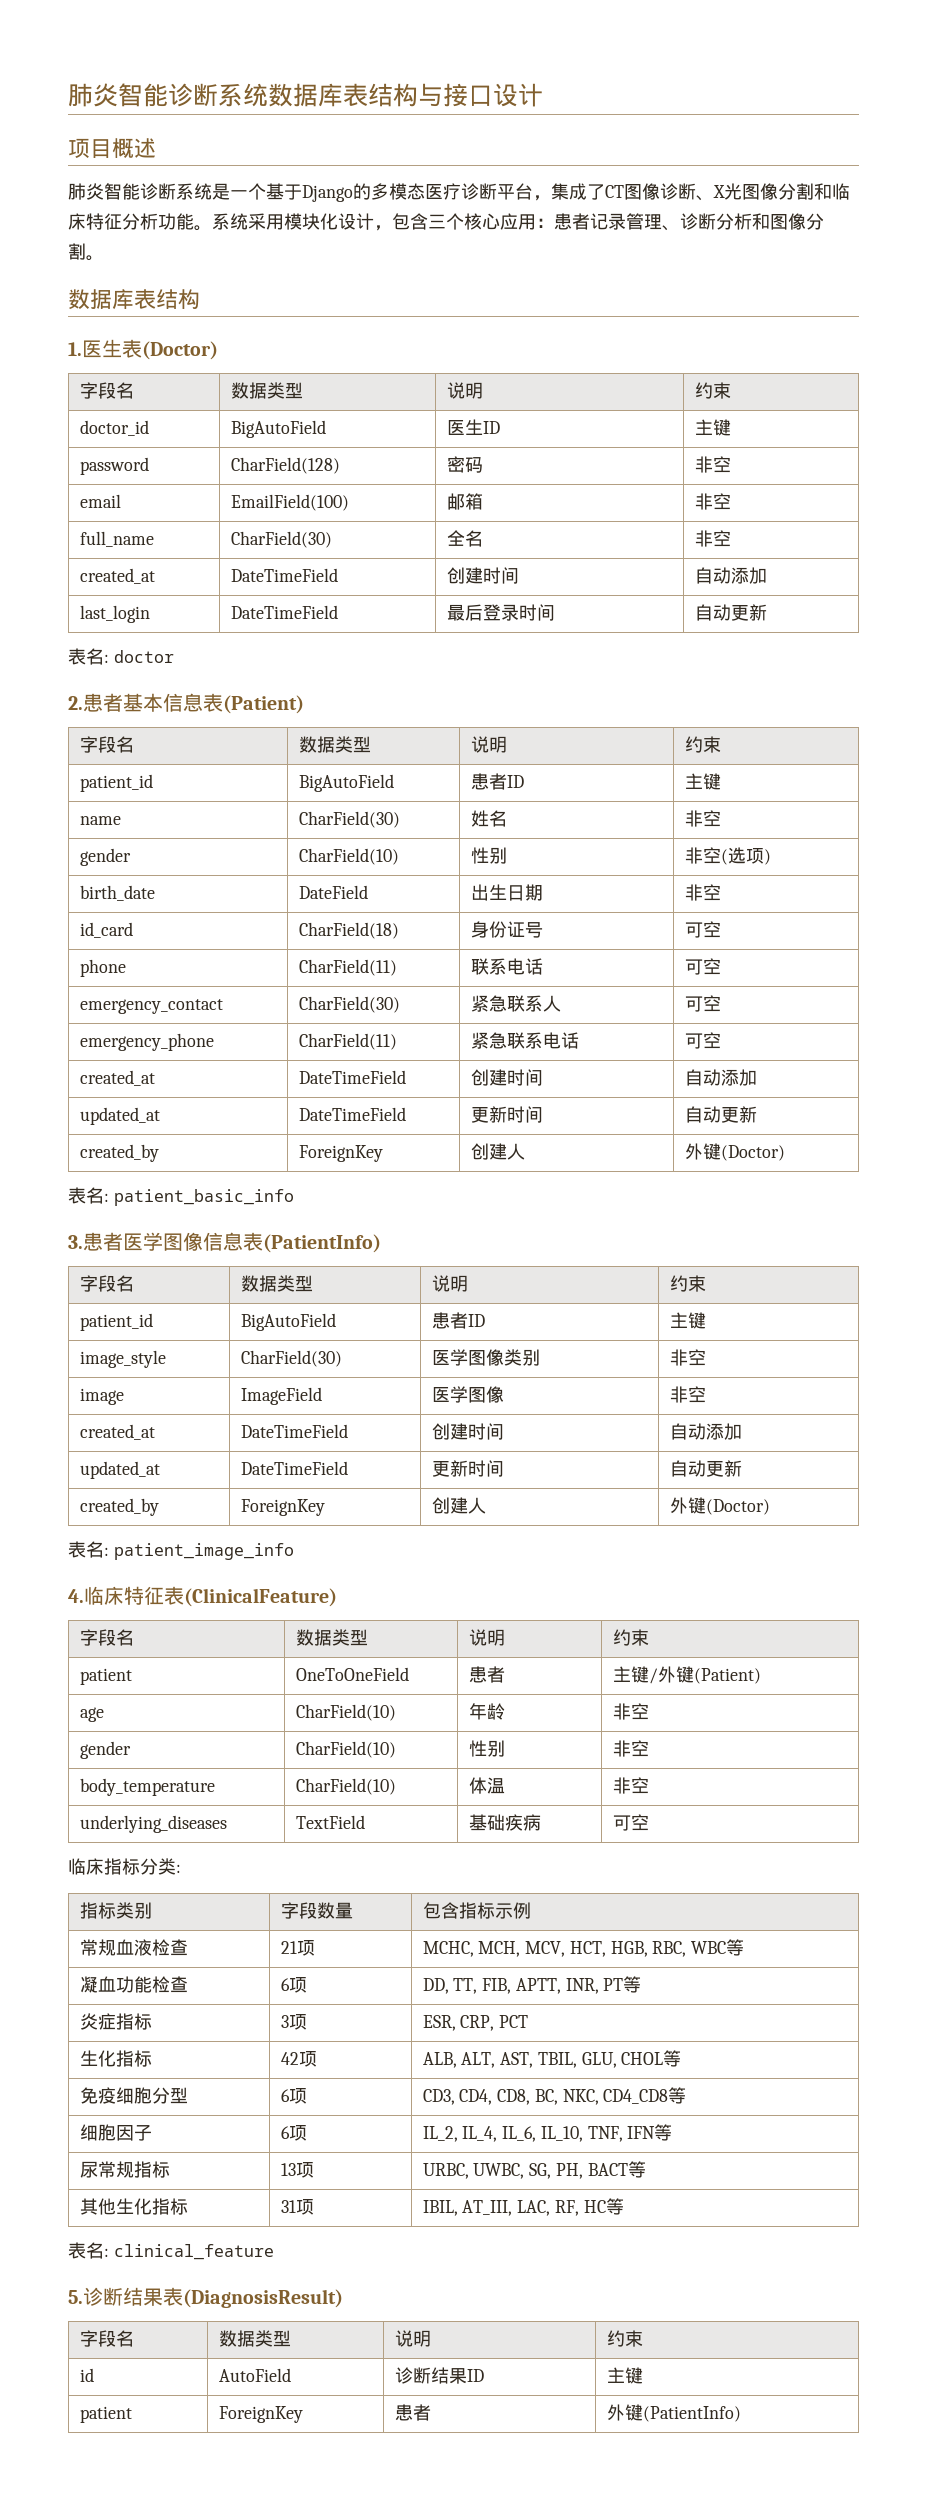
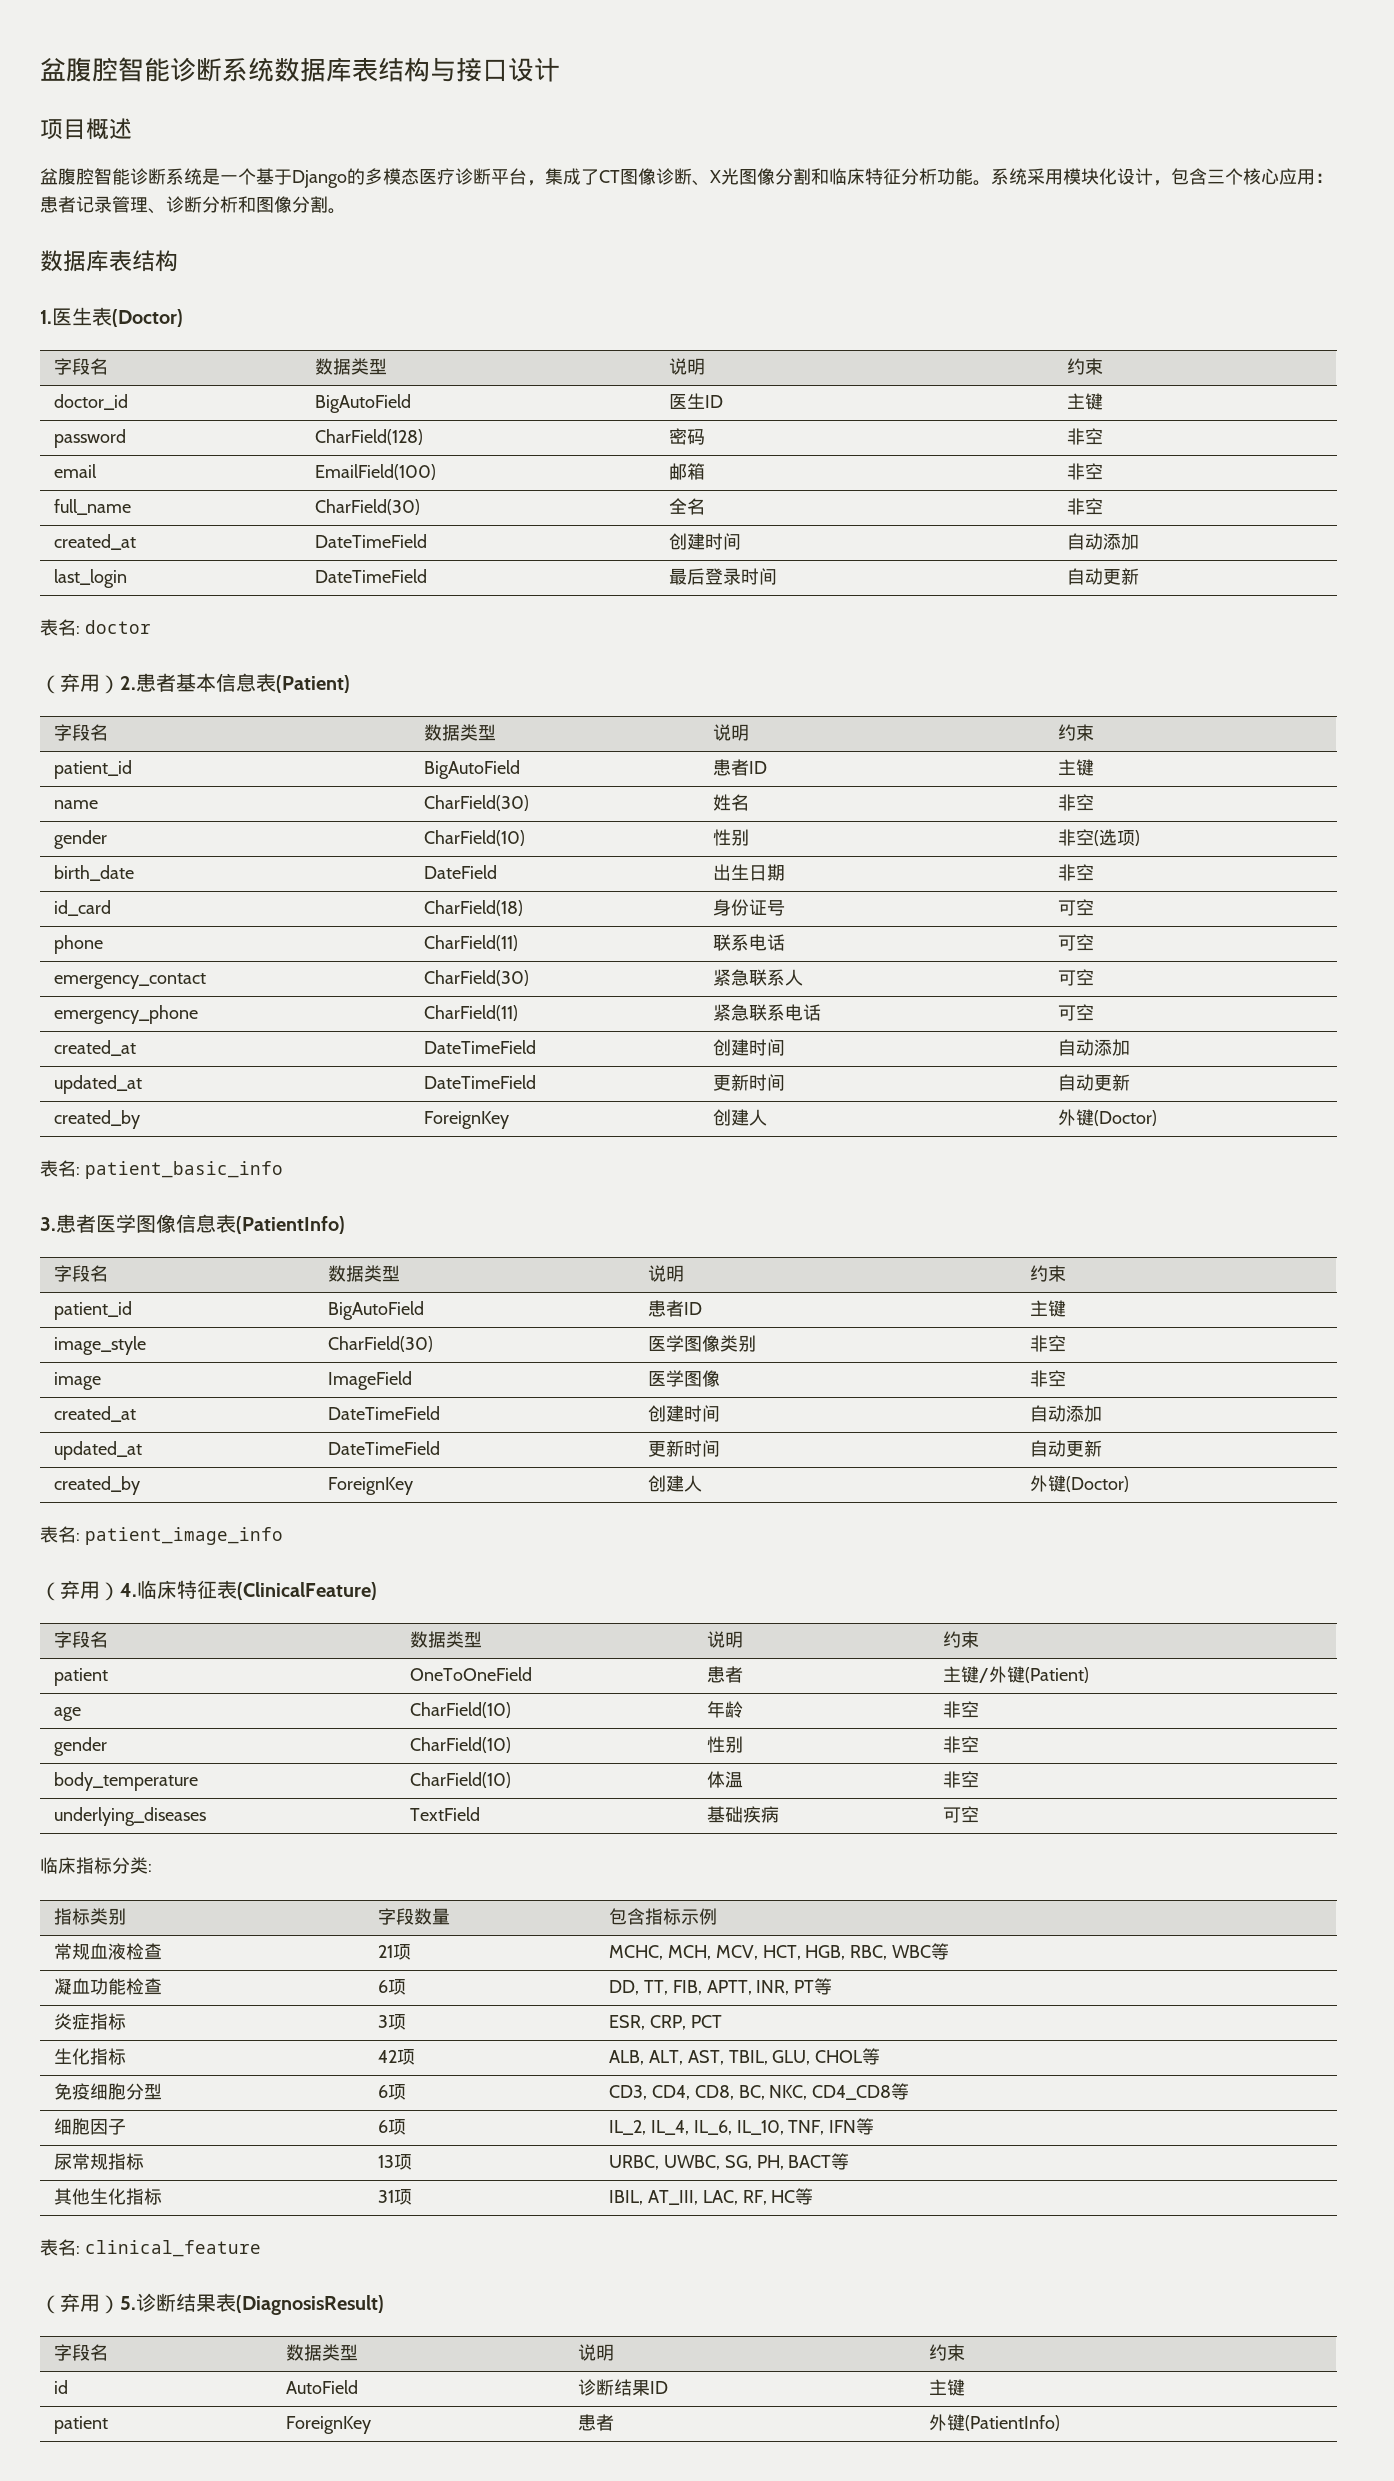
[68,83,118,107] 肺炎 -> [40,57,118,82] 盆腹腔
[68,183,104,200] 肺炎 -> [40,168,94,185] 盆腹腔
(174, 656) none -> [40,673,120,694] （弃用）
(294, 1551) none -> [40,1580,120,1601] （弃用）
(274, 2252) none -> [40,2293,120,2314] （弃用）

